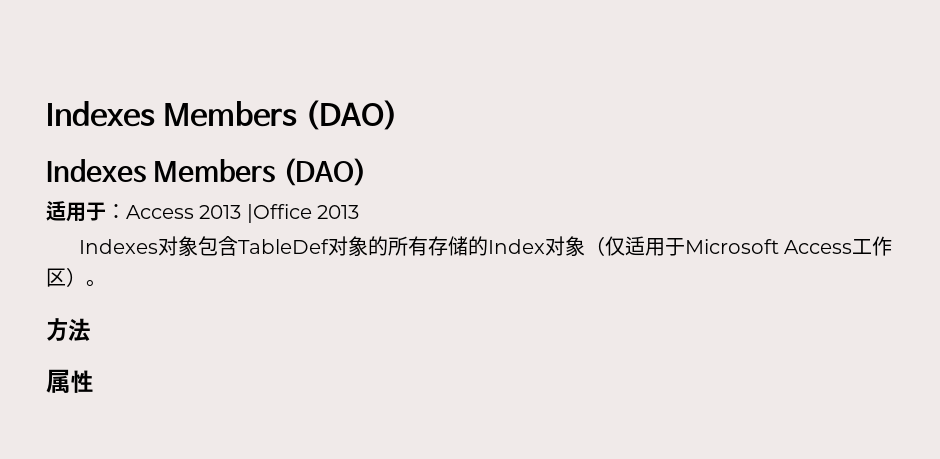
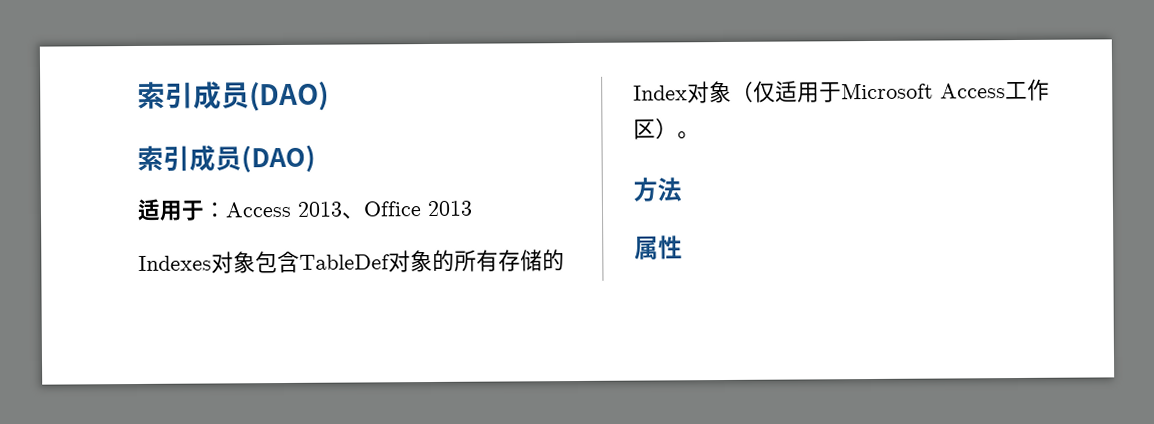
[46,100,399,130] [46,159,276,183] Indexes Members (DAO) // Indexes Members -> [137,81,329,112] [137,145,242,172] 索引成员(DAO) // 索引成员
[246,204,312,223] |Office -> [341,201,422,219] 、Office

